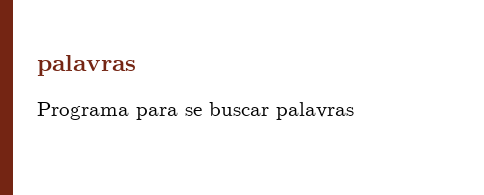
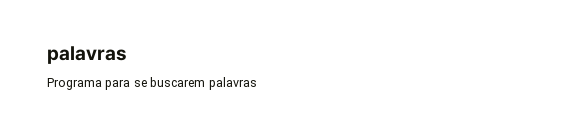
[209,102,269,116] buscar -> [150,77,206,87] buscarem

